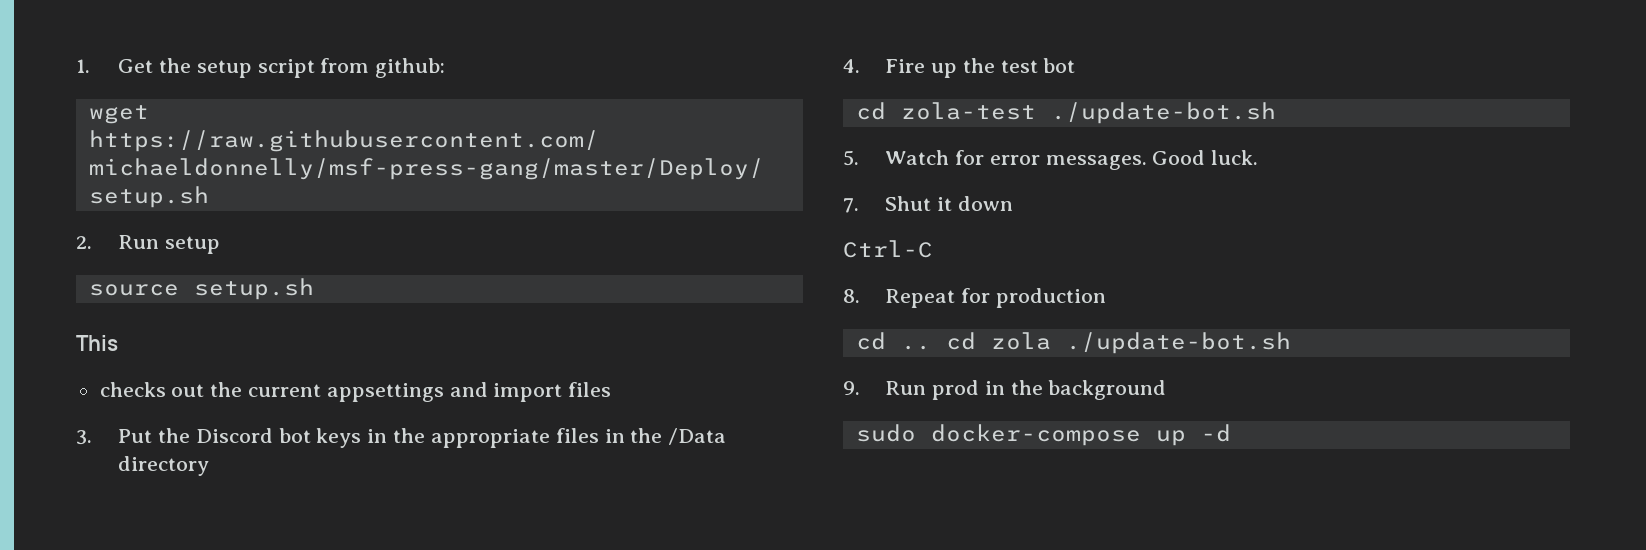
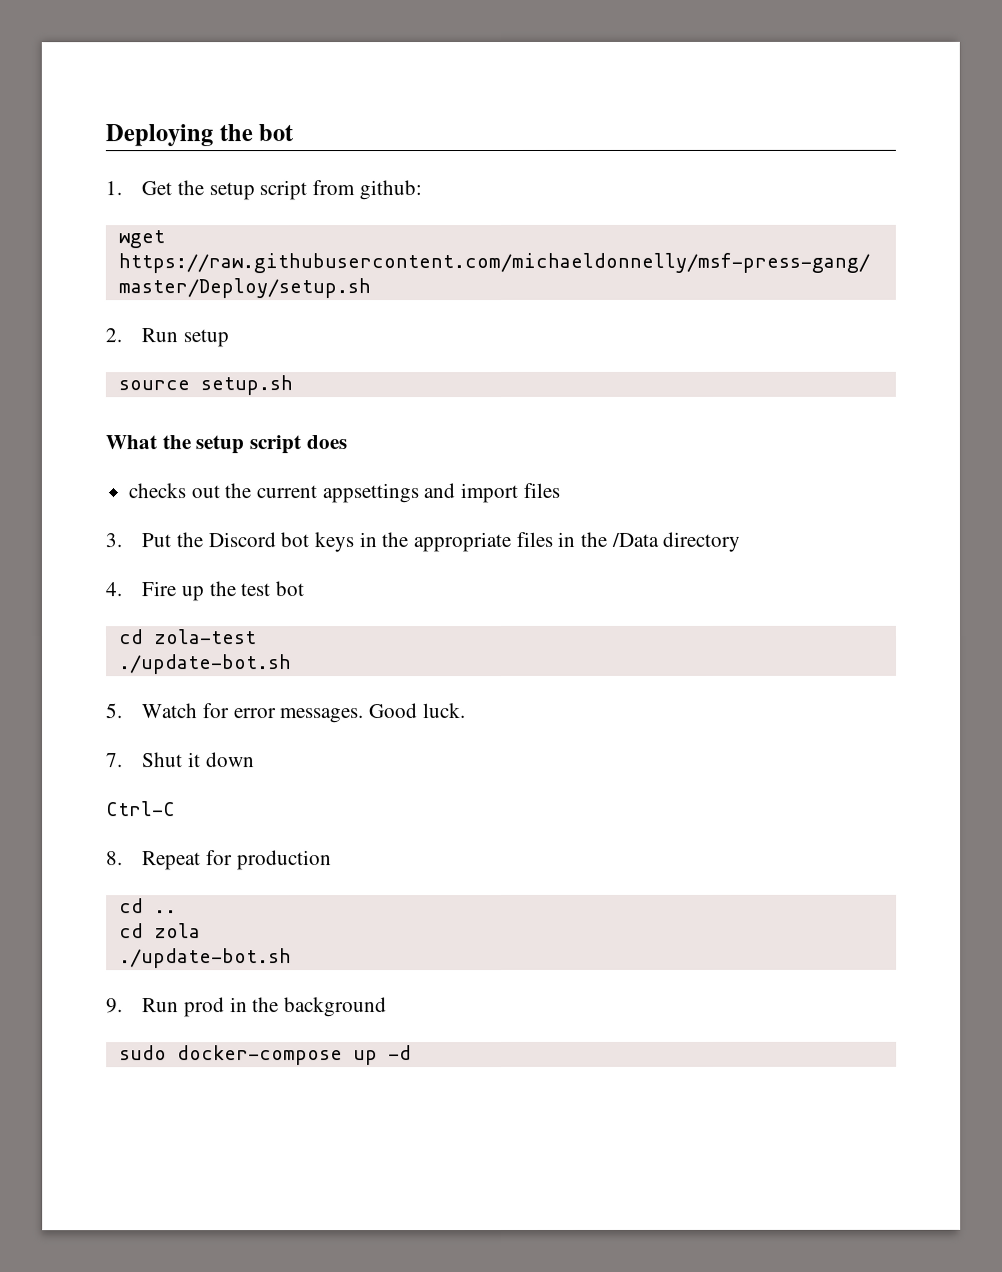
(76, 66) none -> [105,124,295,147] Deploying the bot //
[76,335,118,351] This -> [105,435,347,455] What the setup script does
(1036, 111) none -> (257, 637) //
(931, 347) none -> (177, 912) //
(1051, 341) none -> (201, 931) //

